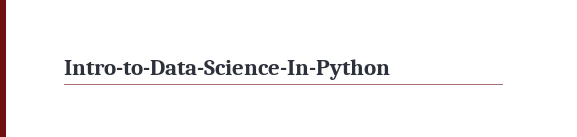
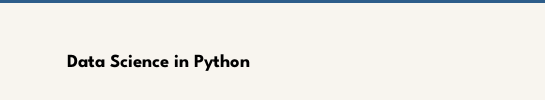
[64,59,390,80] Intro-to-Data-Science-In-Python -> [67,54,250,71] Data Science in Python

